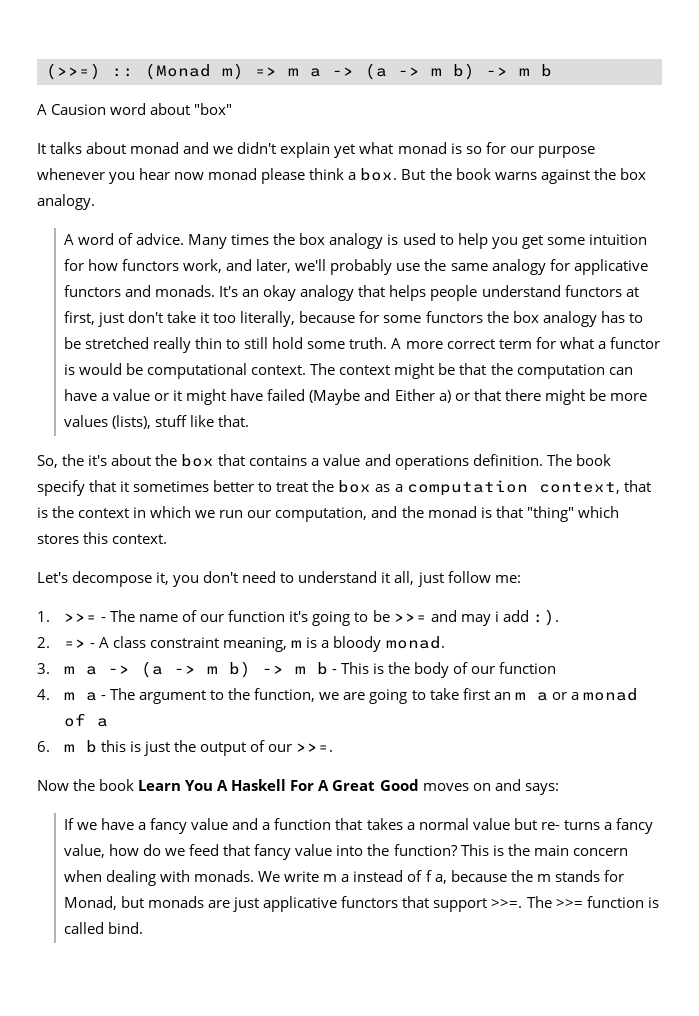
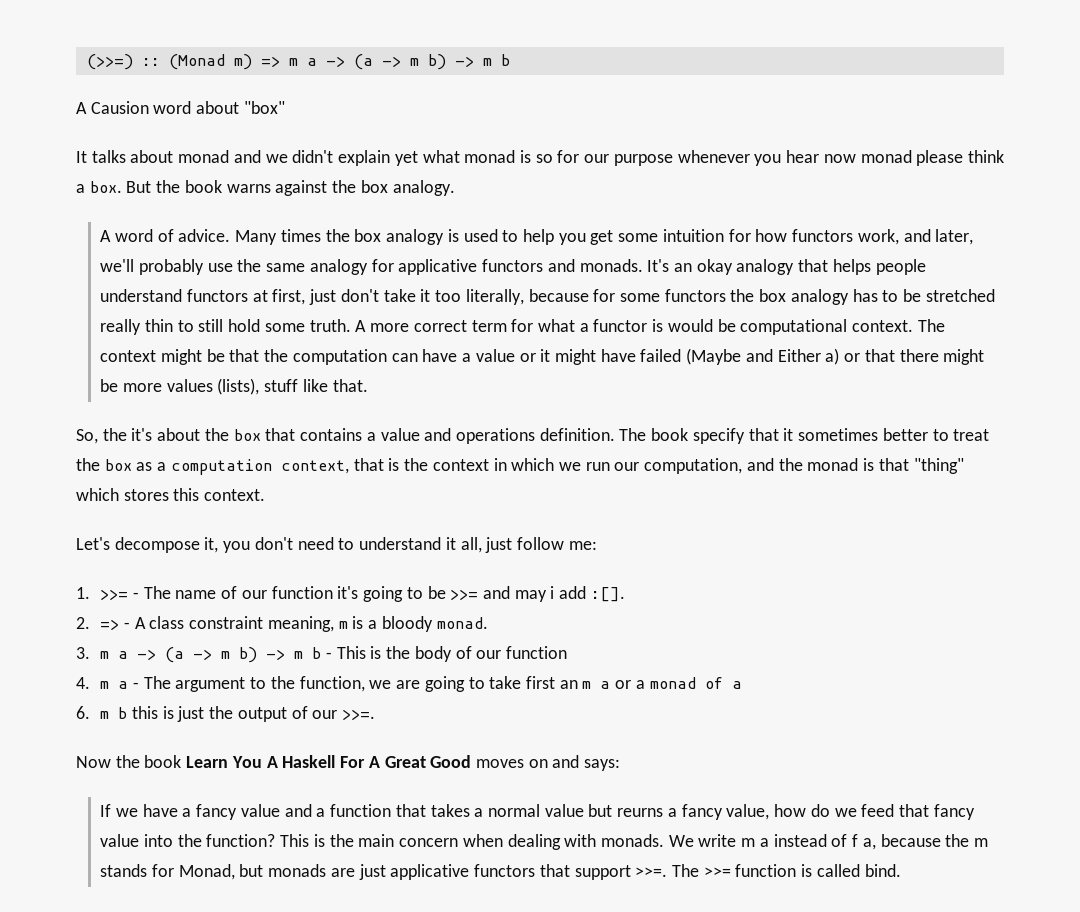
[532,609,559,626] :). -> [590,587,625,602] :[].
[540,820,600,830] re- turns -> [617,808,664,817] reurns

